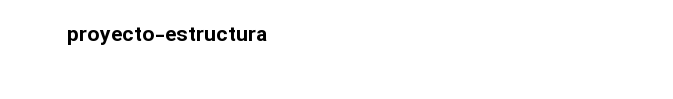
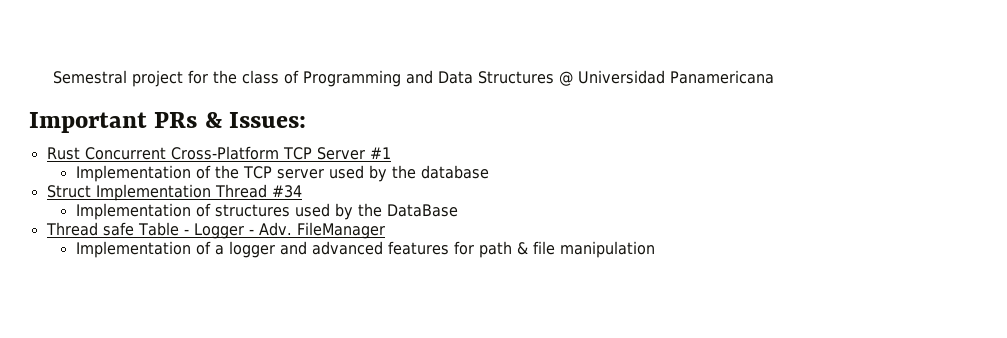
[67,27,267,45] proyecto-estructura -> [52,70,774,87] [29,112,307,133] [46,146,391,160] [75,165,489,182] [46,184,302,201] [75,203,458,220] [45,222,385,239] [75,241,655,258] Semestral project for the class of Programming and Data Structures @ Universidad Panamericana // Important PRs & Issues: // Rust Concurrent Cross-Platform TCP Server #1 // Implementation of the TCP server used by the database // Struct Implementation Thread #34 // Implementation of structures used by the DataBase // Thread safe Table - Logger - Adv. FileManager // Implementation of a logger and advanced features for path & file manipulation

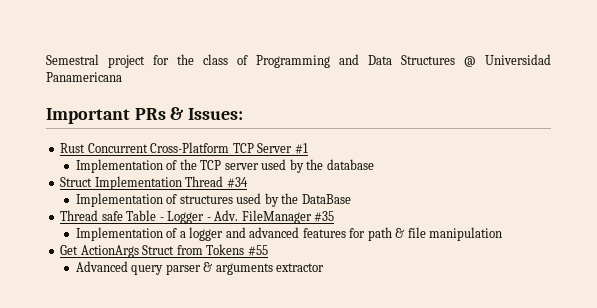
(385, 230) none -> [314,211,335,222] #35
(655, 249) none -> [60,244,268,258] [75,261,325,275] // Get ActionArgs Struct from Tokens #55 // Advanced query parser & arguments extractor

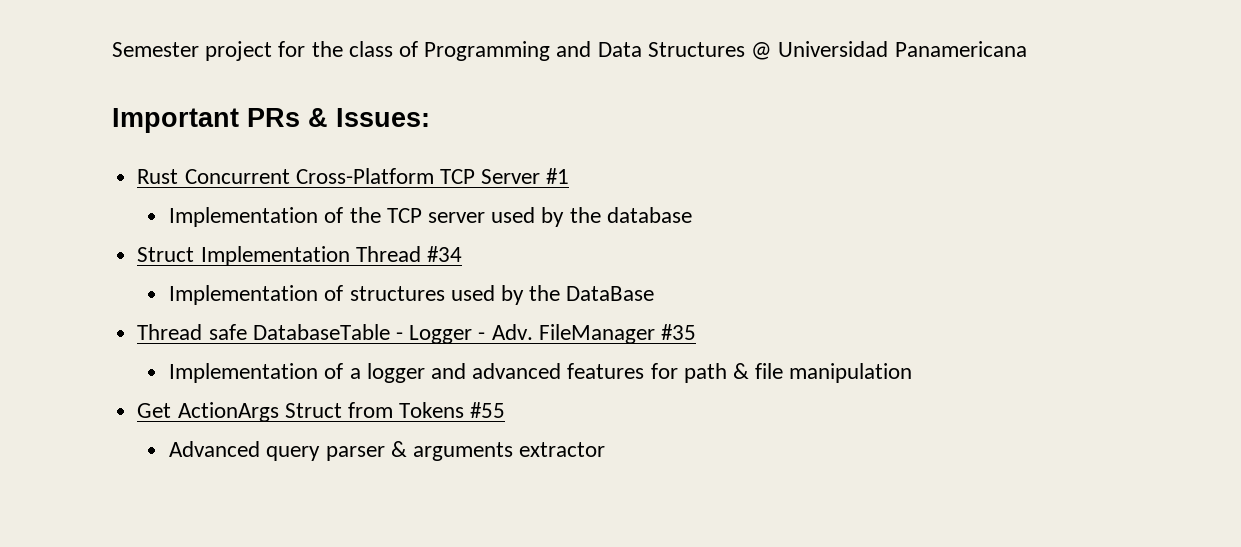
[46,54,99,65] Semestral -> [112,42,199,57] Semester
[126,210,157,221] Table -> [252,324,390,340] DatabaseTable

